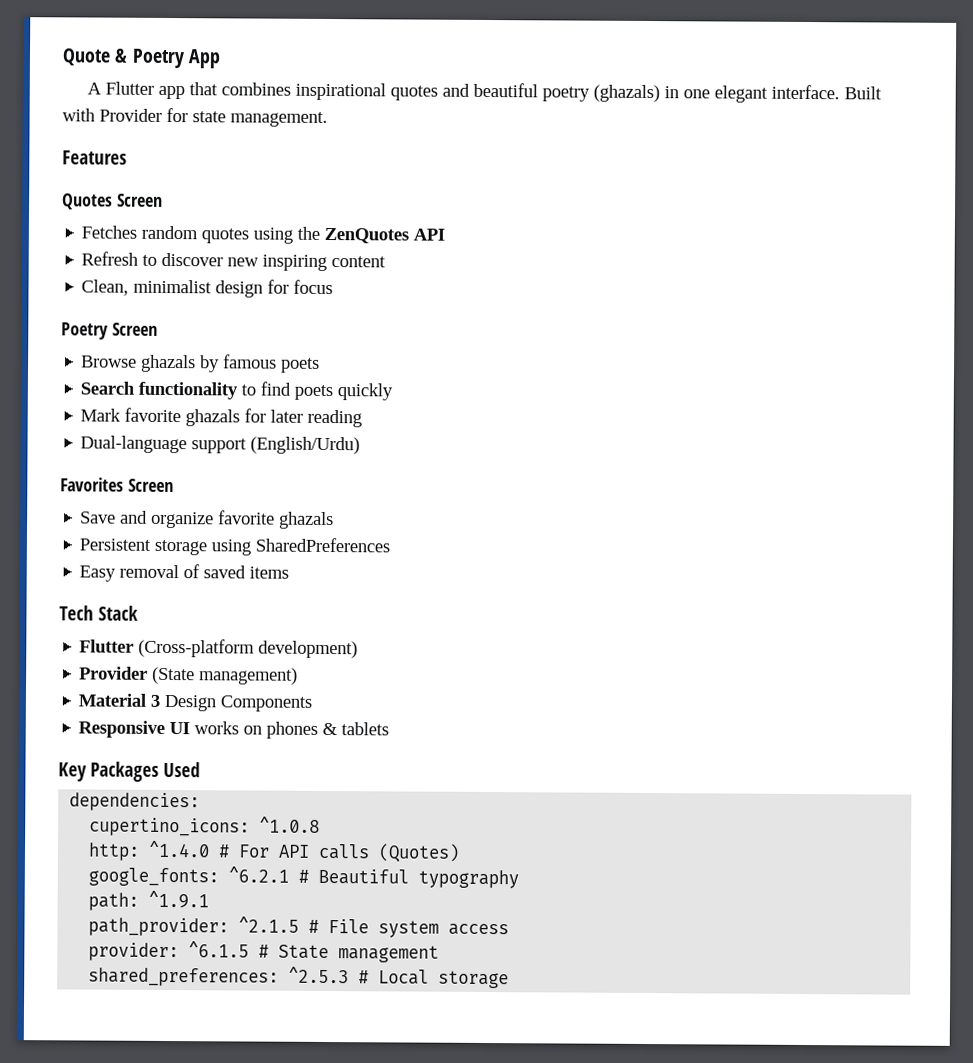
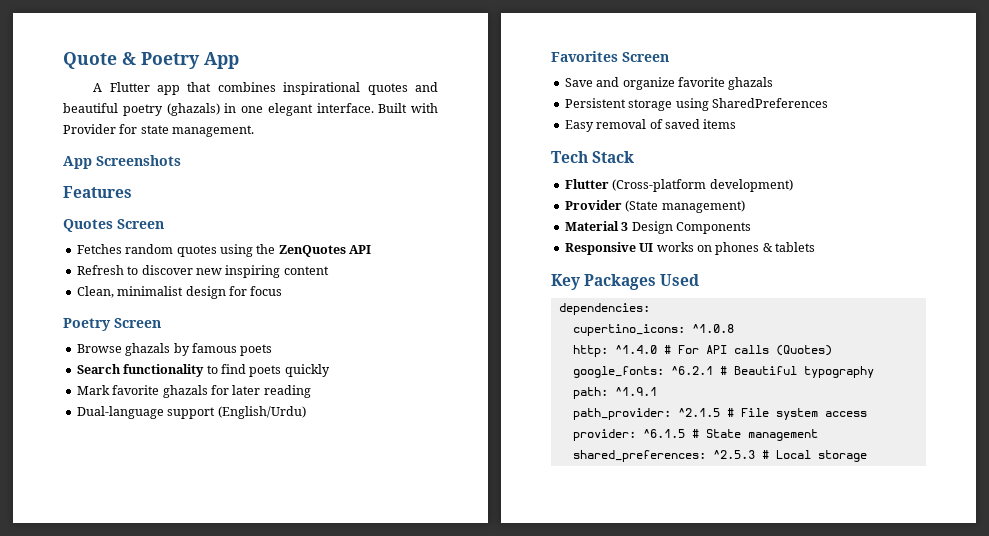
(328, 119) none -> [63,155,181,169] // App Screenshots

